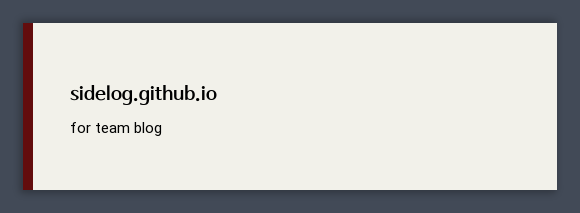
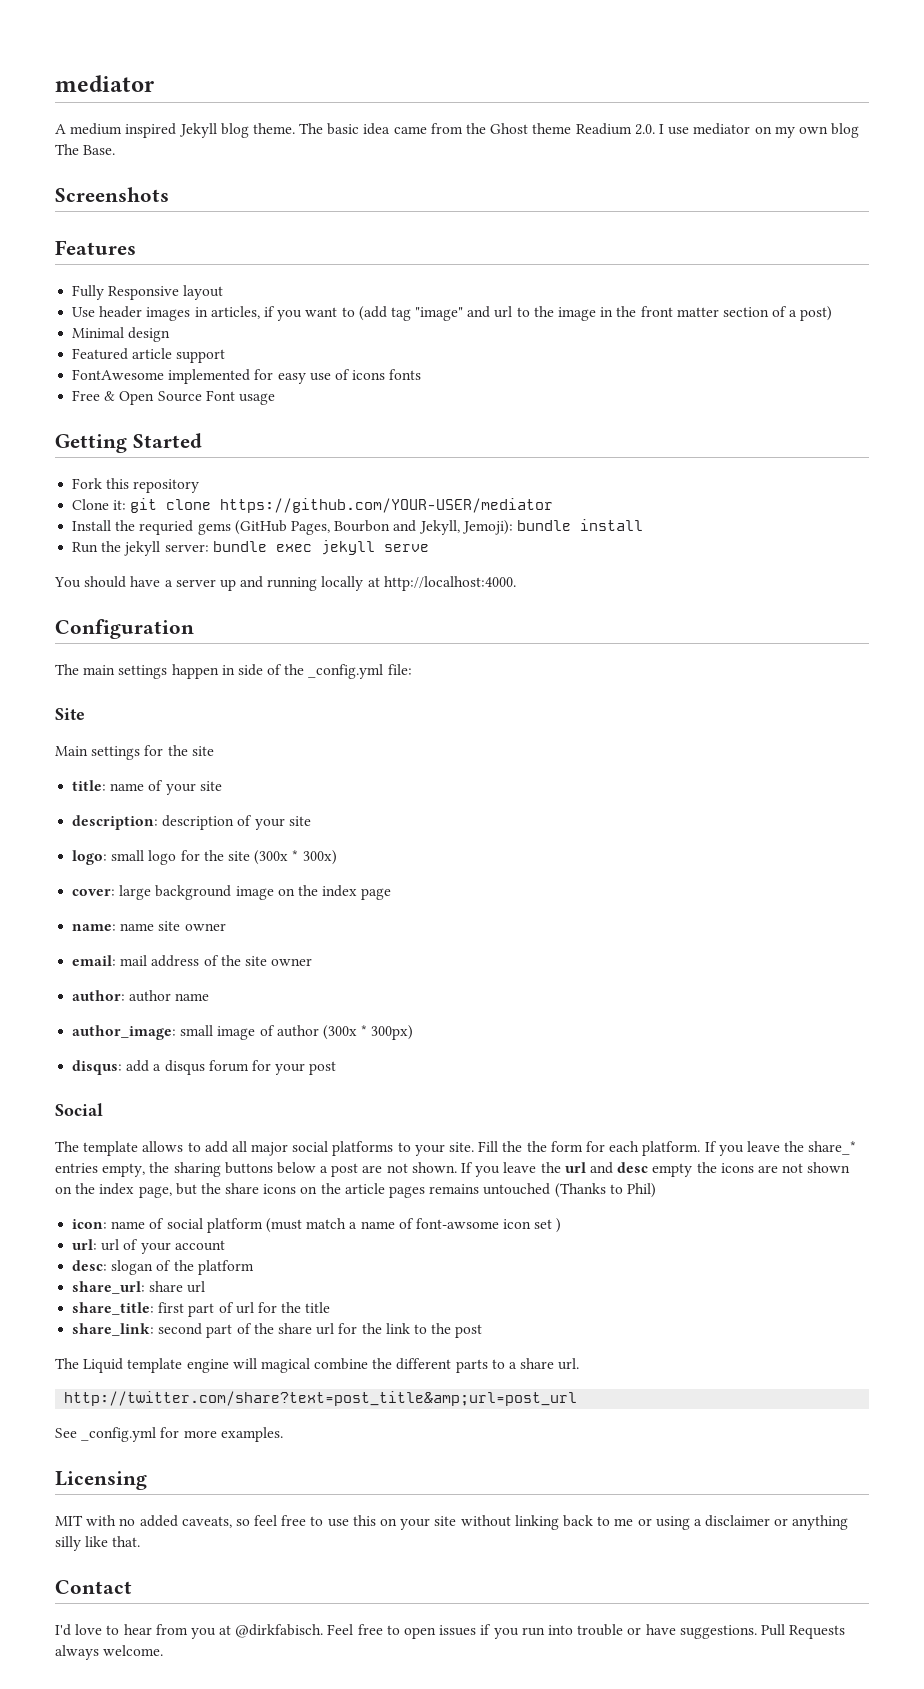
[70,85,217,105] [70,122,163,136] sidelog.github.io // for team blog -> [55,75,154,92] [55,123,860,138] [55,144,116,155] [55,187,169,202] [55,240,136,255] [72,285,224,300] [72,306,833,321] [72,327,171,342] [72,348,226,363] [72,369,422,384] [72,390,275,405] [55,433,202,453] [72,478,200,493] [72,498,554,513] [72,519,643,535] [72,540,429,556] [54,576,516,591] [55,619,194,639] [55,664,412,679] [55,708,85,720] [55,745,214,760] [72,780,222,795] [72,815,311,830] [72,850,337,865] [72,885,392,900] [72,921,226,931] [72,955,313,967] [72,990,210,1002] [72,1025,414,1040] [72,1060,337,1075] [55,1103,103,1116] [55,1141,857,1156] [55,1162,851,1177] [55,1183,656,1198] [72,1218,562,1233] [72,1239,225,1254] [72,1260,254,1275] [72,1281,206,1294] [72,1302,331,1317] [72,1323,483,1338] [55,1358,580,1373] [64,1391,578,1406] [55,1427,283,1442] [55,1471,147,1490] [55,1515,849,1530] [55,1536,141,1551] [55,1580,132,1594] [55,1624,846,1639] [55,1645,164,1660] mediator // A medium inspired Jekyll blog theme. The basic idea came from the Ghost theme Readium 2.0. I use mediator on my own blog The Base. // Screenshots // Features // Fully Responsive layout // Use header images in articles, if you want to (add tag "image" and url to the image in the front matter section of a post) // Minimal design // Featured article support // FontAwesome implemented for easy use of icons fonts // Free & Open Source Font usage // Getting Started // Fork this repository // Clone it: git clone https://github.com/YOUR-USER/mediator // Install the requried gems (GitHub Pages, Bourbon and Jekyll, Jemoji): bundle install // Run the jekyll server: bundle exec jekyll serve // You should have a server up and running locally at http://localhost:4000. // Configuration // The main settings happen in side of the _config.yml file: // Site // Main settings for the site // title: name of your site // description: description of your site // logo: small logo for the site (300x * 300x) // cover: large background image on the index page // name: name site owner // email: mail address of the site owner // author: author name // author_image: small image of author (300x * 300px) // disqus: add a disqus forum for your post // Social // The template allows to add all major social platforms to your site. Fill the the form for each platform. If you leave the share_* entries empty, the sharing buttons below a post are not shown. If you leave the url and desc empty the icons are not shown on the index page, but the share icons on the article pages remains untouched (Thanks to Phil) // icon: name of social platform (must match a name of font-awsome icon set ) // url: url of your account // desc: slogan of the platform // share_url: share url // share_title: first part of url for the title // share_link: second part of the share url for the link to the post // The Liquid template engine will magical combine the different parts to a share url. // http://twitter.com/share?text=post_title&amp;url=post_url // See _config.yml for more examples. // Licensing // MIT with no added caveats, so feel free to use this on your site without linking back to me or using a disclaimer or anything silly like that. // Contact // I'd love to hear from you at @dirkfabisch. Feel free to open issues if you run into trouble or have suggestions. Pull Requests always welcome.

